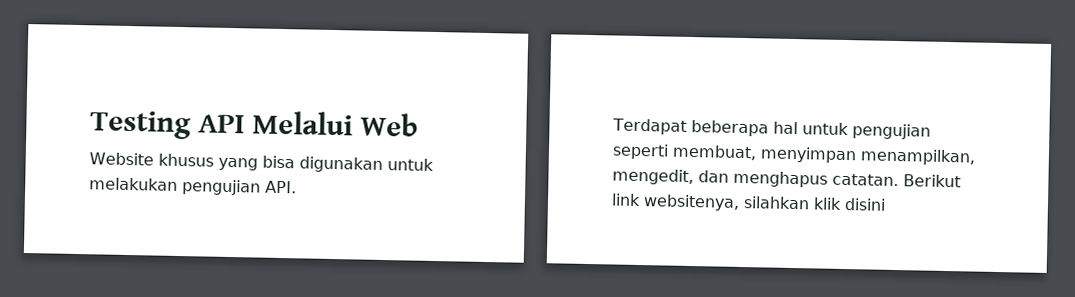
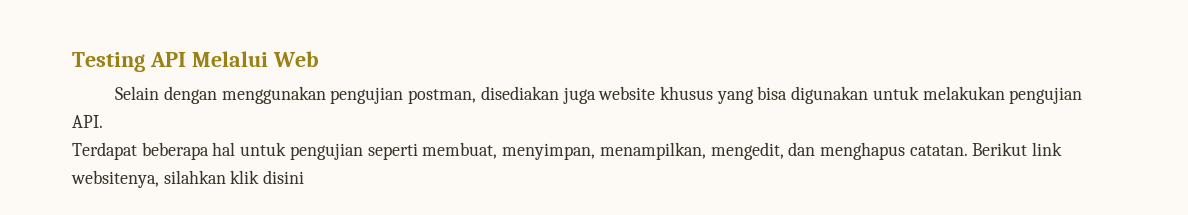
[89,152,154,166] Website -> [115,86,656,104] Selain dengan menggunakan pengujian postman, disediakan juga website
[760,146,857,164] menyimpan -> [502,143,596,160] menyimpan,

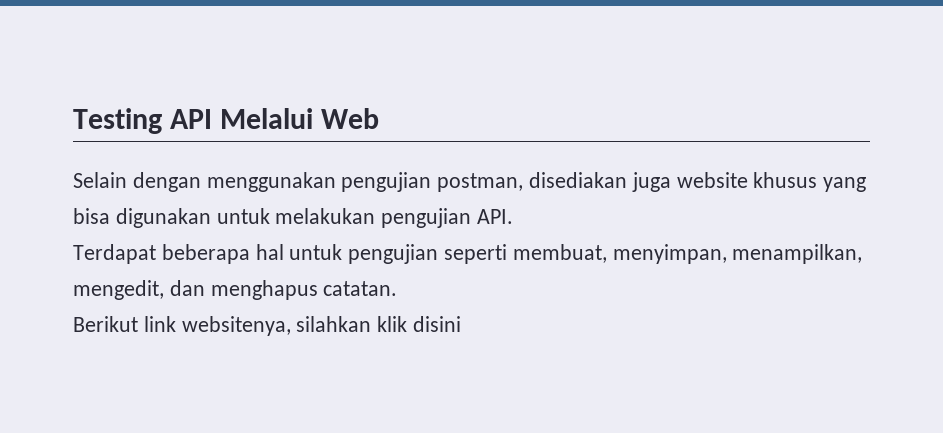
(968, 150) none -> (398, 288) //

